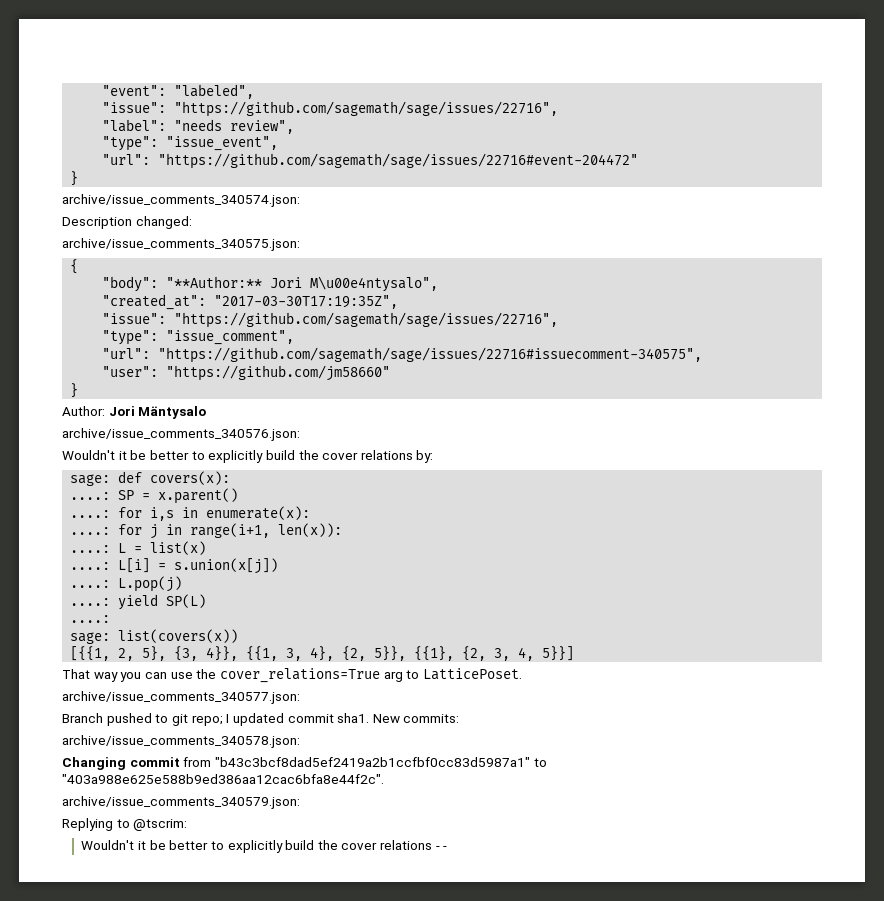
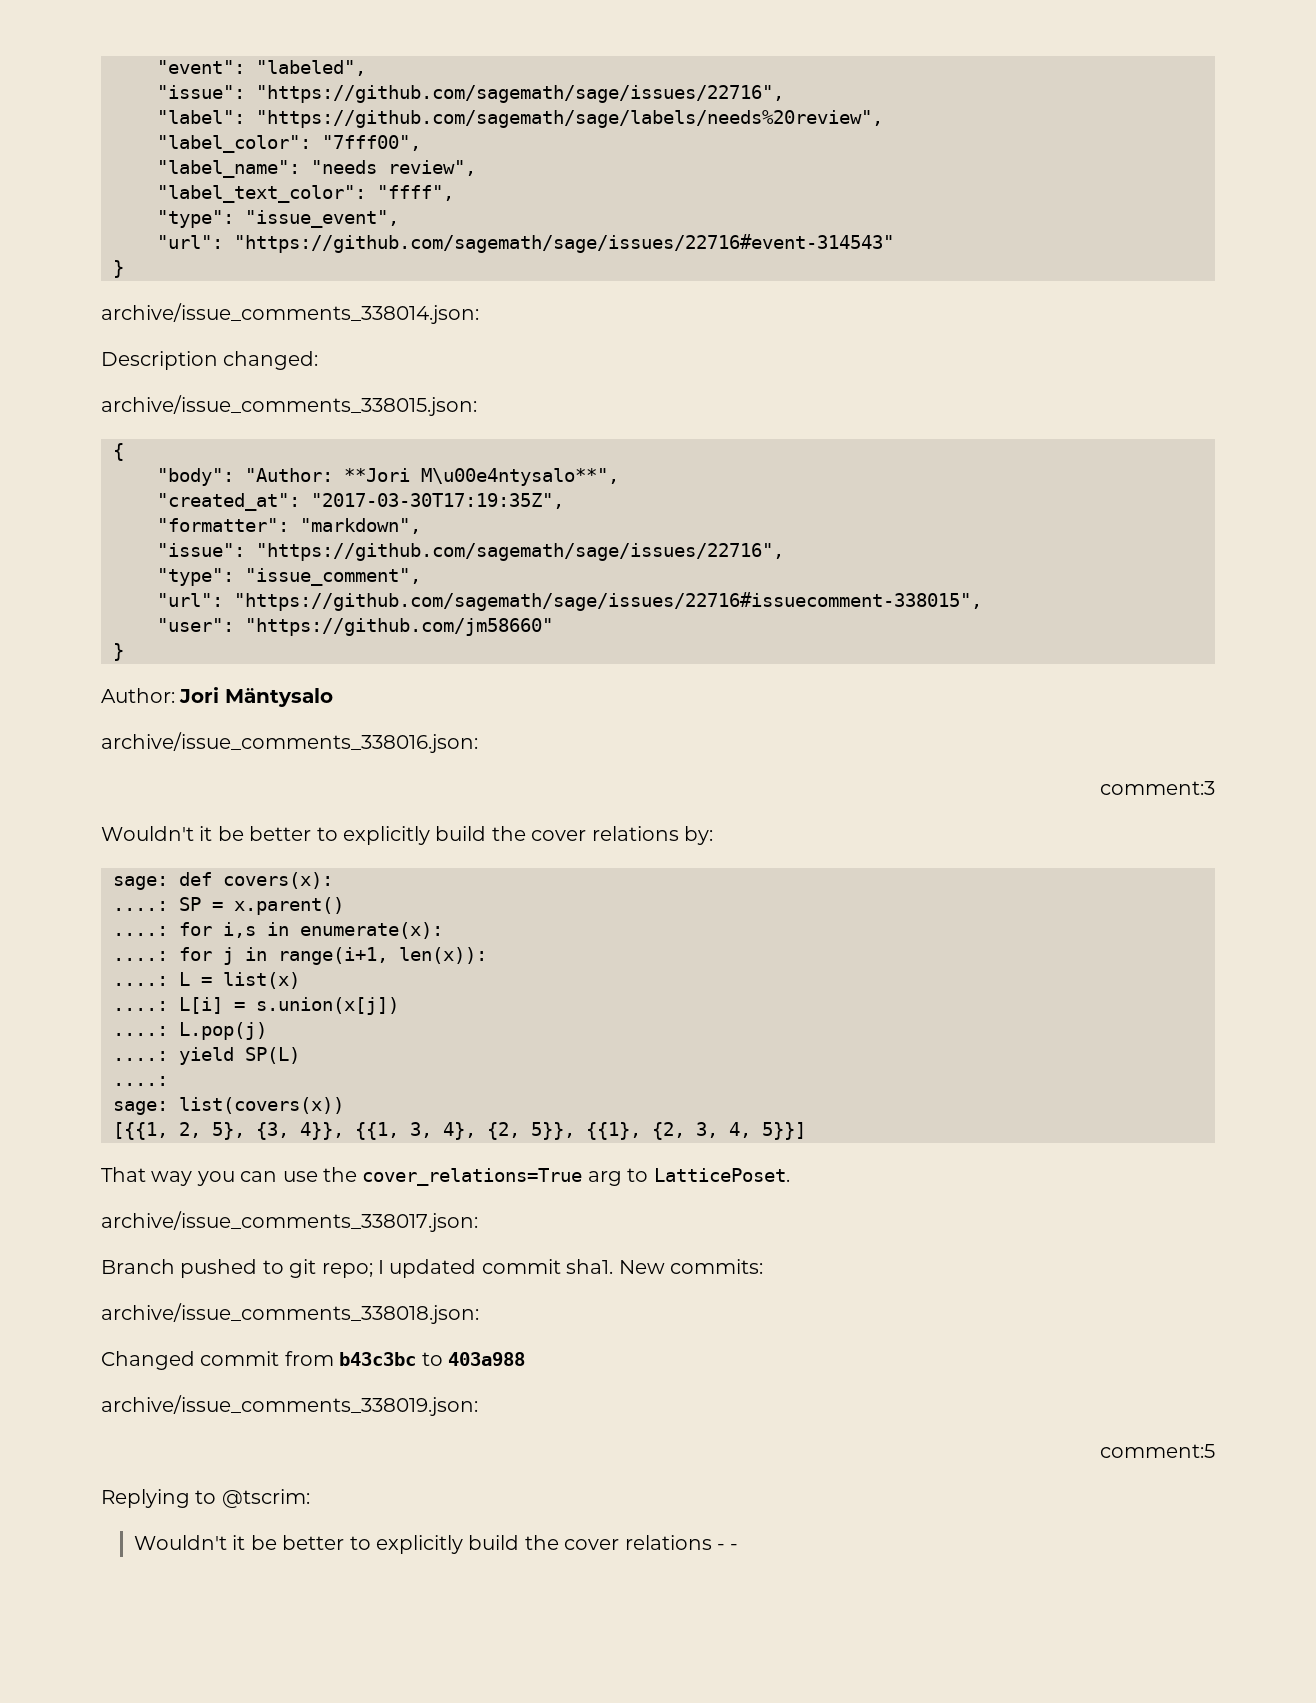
(167, 125) none -> [256,110,883,128] [157,135,421,153] [157,160,300,178] "https://github.com/sagemath/sage/labels/needs%20review", // "label_color": "7fff00", // "label_name":
(295, 127) none -> [157,185,454,203] // "label_text_color": "ffff",
[158,153,639,169] [70,171,79,186] [62,194,300,207] "https://github.com/sagemath/sage/issues/22716#event-204472" // } // archive/issue_comments_340574.json: -> [234,234,894,253] [113,260,124,278] [101,303,479,324] "https://github.com/sagemath/sage/issues/22716#event-314543" // } // archive/issue_comments_338014.json:
[62,238,300,251] archive/issue_comments_340575.json: -> [101,395,477,416] archive/issue_comments_338015.json:
[166,276,439,292] "**Author:** Jori M\u00e4ntysalo", -> [245,468,619,486] "Author: **Jori M\u00e4ntysalo**",
(399, 302) none -> [157,518,421,534] // "formatter": "markdown",
[158,347,703,363] "https://github.com/sagemath/sage/issues/22716#issuecomment-340575", -> [234,592,982,611] "https://github.com/sagemath/sage/issues/22716#issuecomment-338015",
[62,428,300,441] archive/issue_comments_340576.json: -> [101,732,478,753] [1100,781,1215,795] archive/issue_comments_338016.json: // comment:3
[62,691,300,704] archive/issue_comments_340577.json: -> [101,1211,478,1232] archive/issue_comments_338017.json:
[62,735,300,748] [62,757,547,770] [62,774,384,784] [62,796,300,809] archive/issue_comments_340578.json: // Changing commit from "b43c3bcf8dad5ef2419a2b1ccfbf0cc83d5987a1" to "403a988e625e588b9ed386aa12cac6bfa8e44f2c". // archive/issue_comments_340579.json: -> [101,1303,479,1324] [101,1351,525,1370] [101,1395,478,1416] [1100,1444,1215,1458] archive/issue_comments_338018.json: // Changed commit from b43c3bc to 403a988 // archive/issue_comments_338019.json: // comment:5

